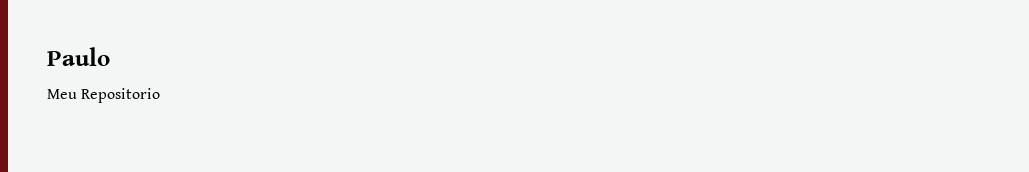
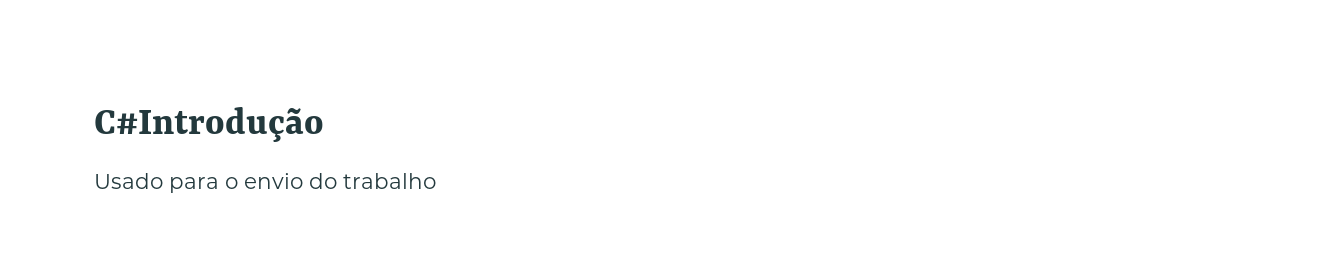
[47,47,110,66] [47,88,161,103] Paulo // Meu Repositorio -> [94,107,324,142] [94,173,436,193] C#Introdução // Usado para o envio do trabalho

